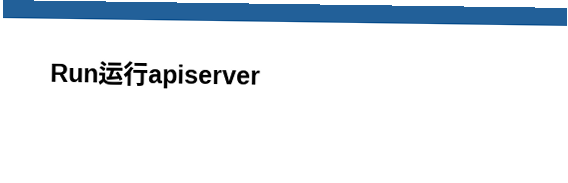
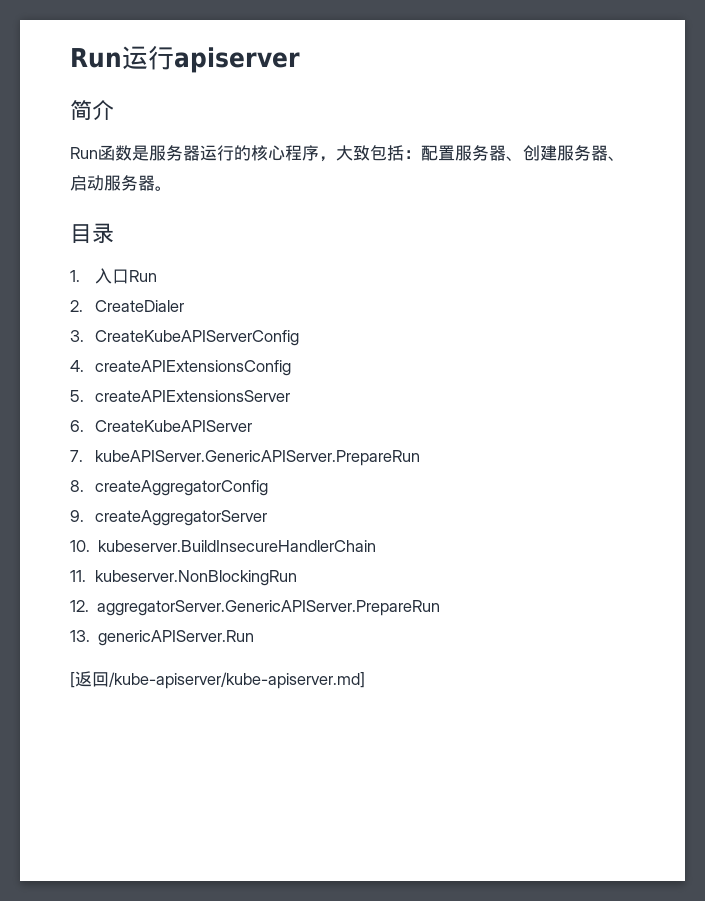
(261, 77) none -> [70,100,114,121] [70,145,625,162] [70,175,172,191] [70,223,114,244] [70,268,157,284] [70,300,184,312] [70,330,299,346] [70,360,291,376] [70,390,290,402] [70,420,252,432] [70,450,420,466] [70,480,268,496] [70,510,267,526] [70,540,377,552] [70,570,297,586] [70,600,441,616] [70,630,255,646] [70,671,365,689] // 简介 // Run函数是服务器运行的核心程序，大致包括：配置服务器、创建服务器、启动服务器。 // 目录 // 1.入口Run // 2. CreateDialer // 3. CreateKubeAPIServerConfig // 4. createAPIExtensionsConfig // 5. createAPIExtensionsServer // 6. CreateKubeAPIServer // 7. kubeAPIServer.GenericAPIServer.PrepareRun // 8. createAggregatorConfig // 9. createAggregatorServer // 10. kubeserver.BuildInsecureHandlerChain // 11. kubeserver.NonBlockingRun // 12. aggregatorServer.GenericAPIServer.PrepareRun // 13. genericAPIServer.Run // [返回/kube-apiserver/kube-apiserver.md]

